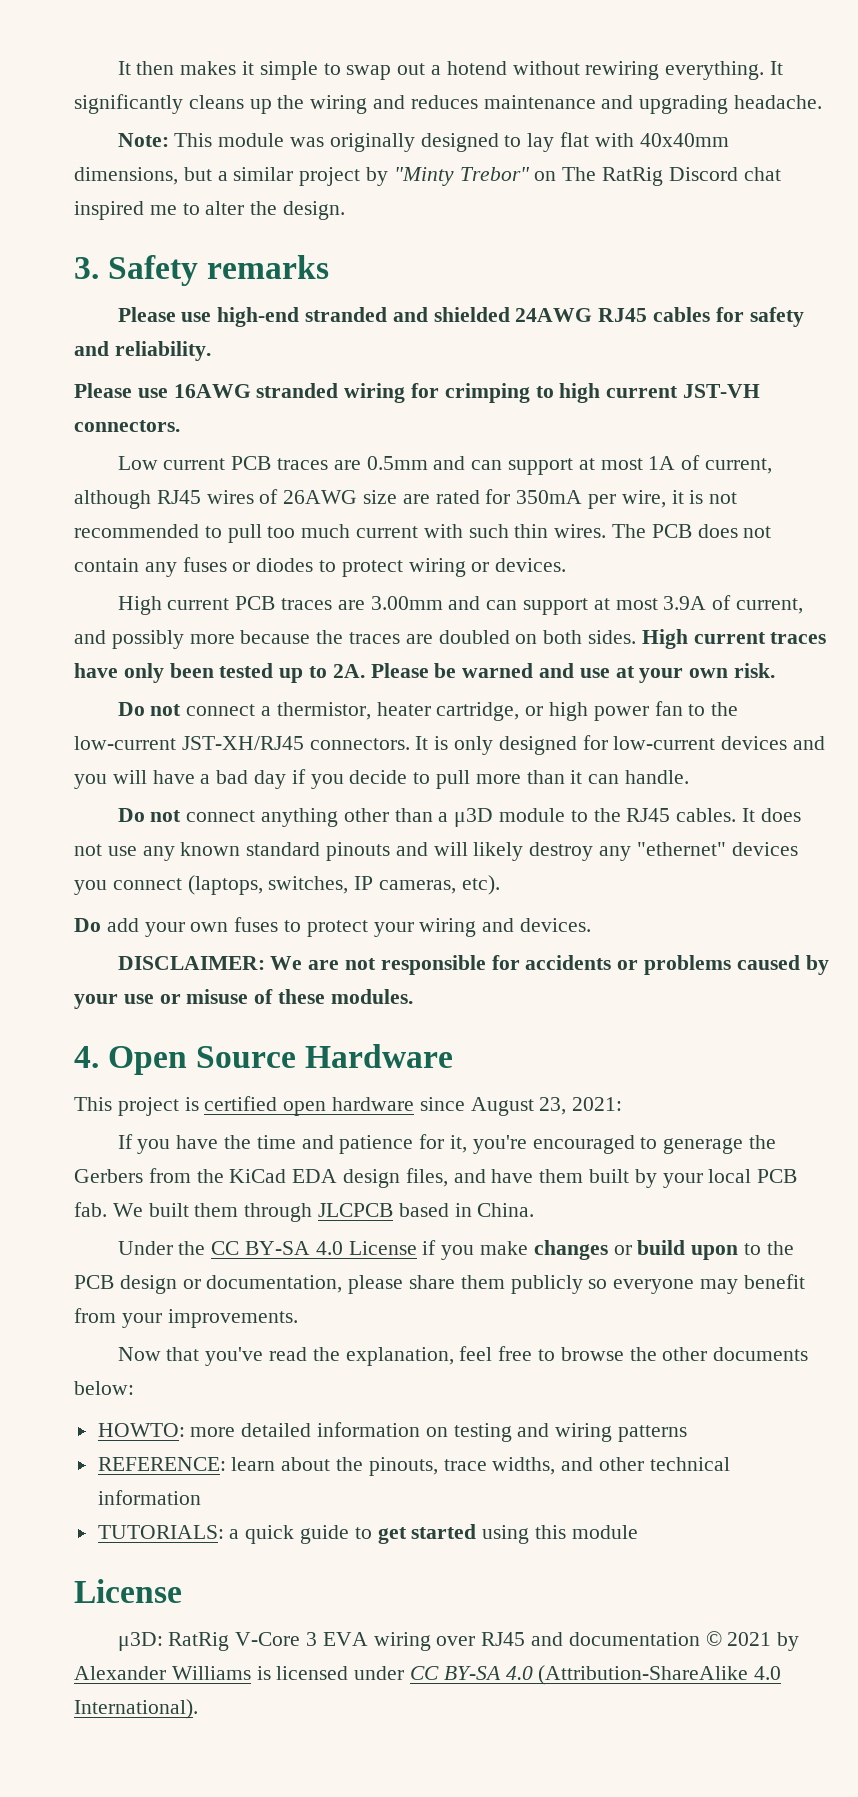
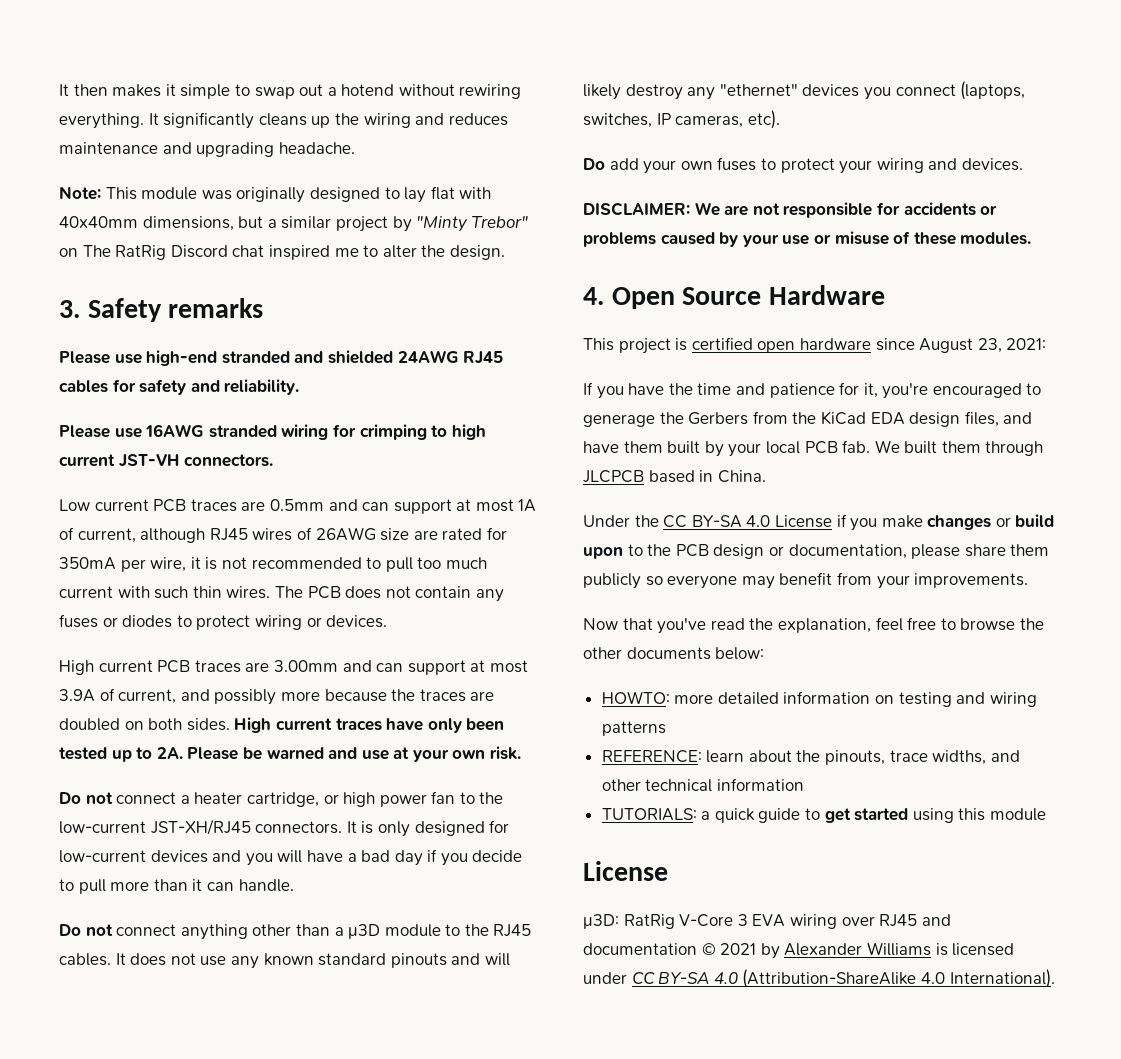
[276,702,371,720] thermistor, -> (190, 799) none

